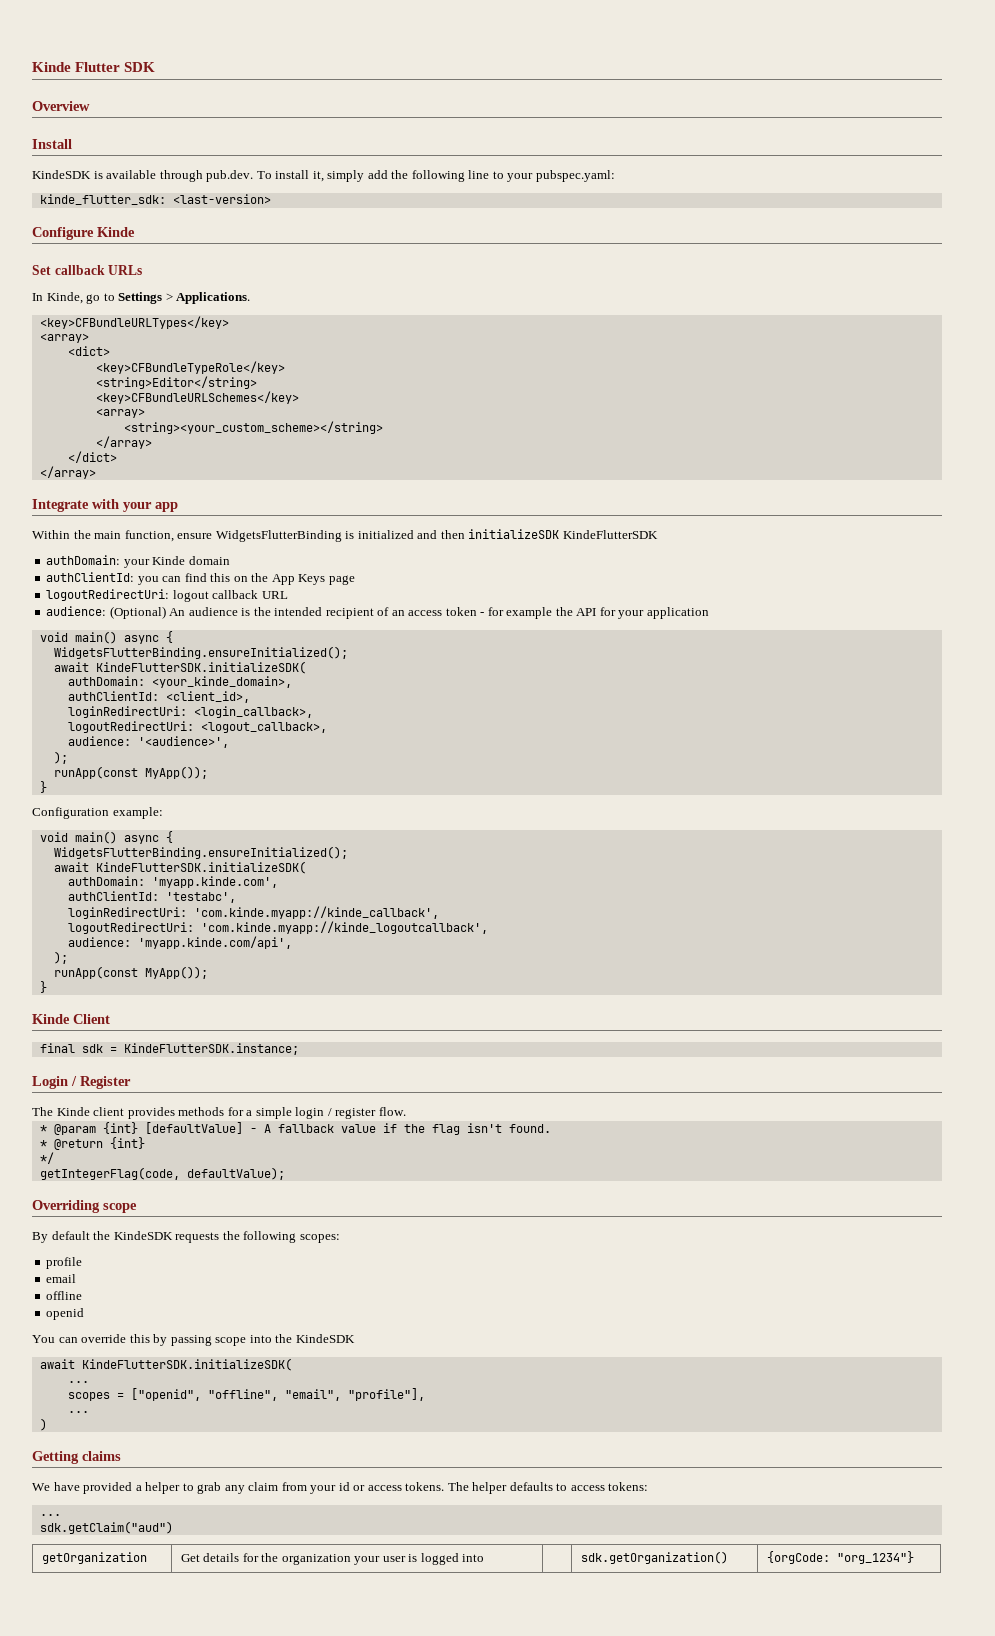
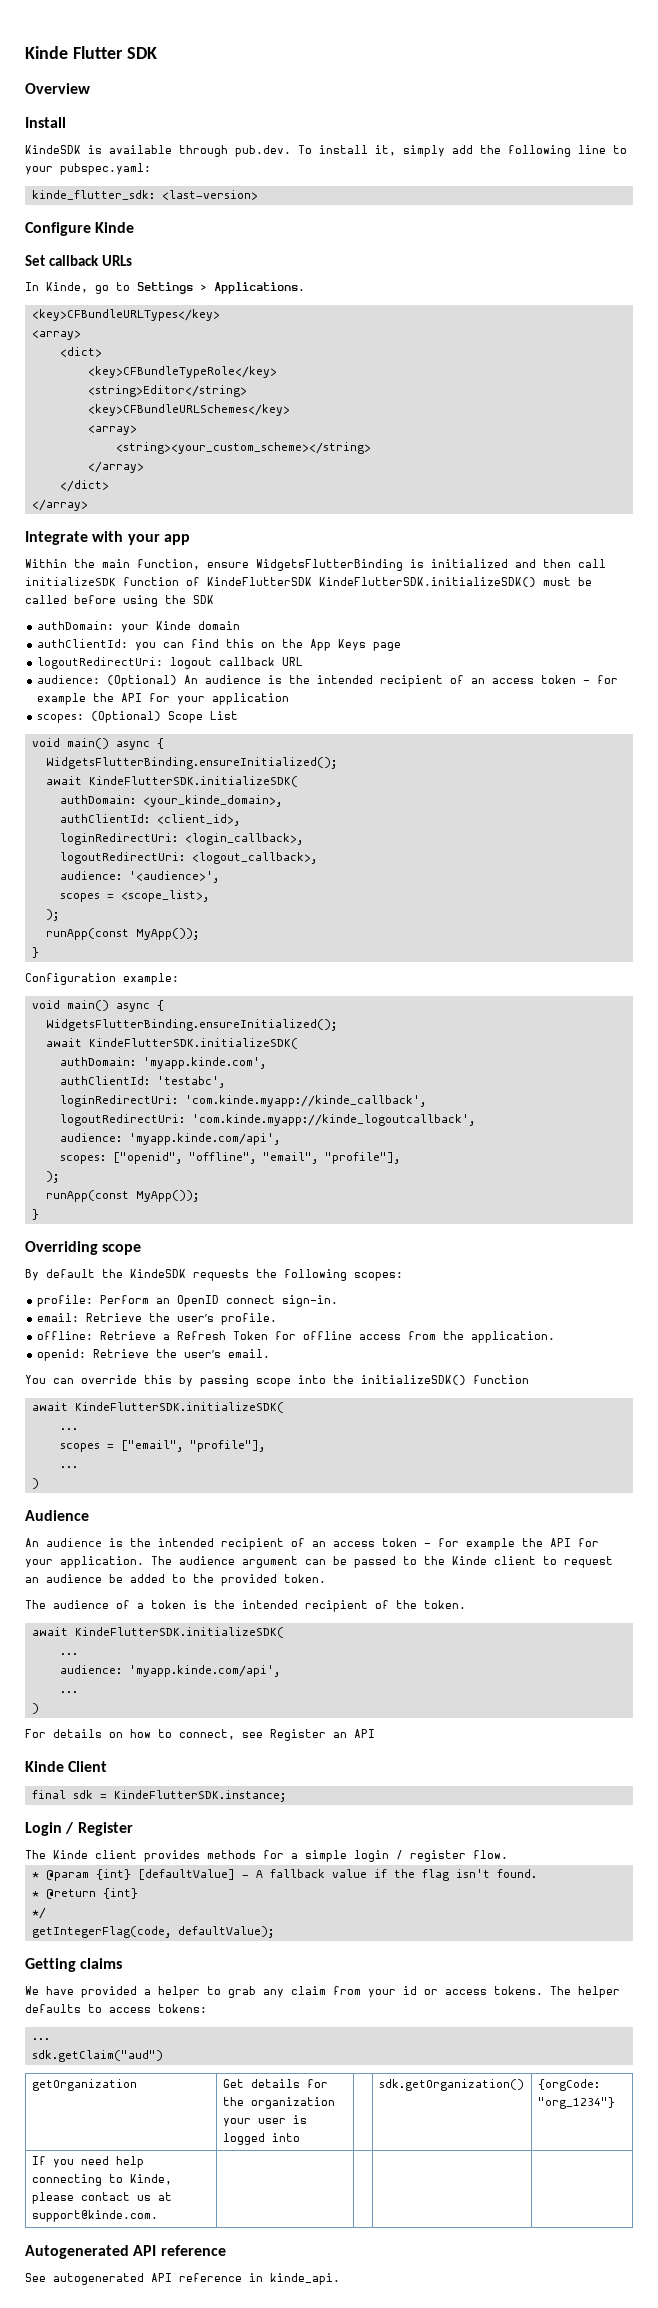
[468,529,658,539] initializeSDK KindeFlutterSDK -> [578,559,606,568] [25,577,592,587] [25,595,214,607] call initializeSDK function of KindeFlutterSDK KindeFlutterSDK.initializeSDK() must be called before using the SDK
(709, 613) none -> [37,711,239,723] // scopes: (Optional) Scope List
(229, 742) none -> [59,890,209,902] // scopes = <scope_list>,
[53,951,68,964] [53,966,208,979] [39,981,47,993] // ); // runApp(const MyApp()); // } -> [59,1152,400,1164] [45,1171,59,1183] [45,1190,199,1202] [31,1209,39,1220] [25,1241,142,1255] [25,1269,403,1281] [37,1295,339,1307] [37,1313,278,1325] [37,1331,556,1343] [37,1349,271,1361] [25,1375,529,1387] [31,1402,284,1413] [59,1428,78,1430] [59,1440,265,1452] [59,1466,78,1468] [31,1478,39,1489] [25,1510,89,1521] [25,1538,599,1550] [25,1556,613,1568] [25,1574,326,1586] [25,1600,466,1612] [31,1627,284,1638] [59,1653,78,1655] [59,1665,280,1677] [59,1691,78,1693] [31,1703,39,1714] [25,1729,375,1741] // scopes: ["openid", "offline", "email", "profile"], // ); // runApp(const MyApp()); // } // Overriding scope // By default the KindeSDK requests the following scopes: // profile: Perform an OpenID connect sign-in. // email: Retrieve the user’s profile. // offline: Retrieve a Refresh Token for offline access from the application. // openid: Retrieve the user’s email. // You can override this by passing scope into the initializeSDK() function // await KindeFlutterSDK.initializeSDK( // ... // scopes = ["email", "profile"], // ... // ) // Audience // An audience is the intended recipient of an access token - for example the API for your application. The audience argument can be passed to the Kinde client to request an audience be added to the provided token. // The audience of a token is the intended recipient of the token. // await KindeFlutterSDK.initializeSDK( // ... // audience: 'myapp.kinde.com/api', // ... // ) // For details on how to connect, see Register an API
[32,1200,137,1213] [32,1231,340,1243] [46,1257,83,1269] [46,1274,77,1283] [46,1291,83,1300] [46,1308,85,1320] [32,1334,355,1346] [39,1358,292,1371] [67,1381,89,1383] [67,1388,425,1401] [67,1411,89,1413] [39,1418,47,1431] // Overriding scope // By default the KindeSDK requests the following scopes: // profile // email // offline // openid // You can override this by passing scope into the KindeSDK // await KindeFlutterSDK.initializeSDK( // ... // scopes = ["openid", "offline", "email", "profile"], // ... // ) -> (274, 1932) none
(914, 1557) none -> [31,2156,144,2168] [31,2174,172,2186] [31,2192,172,2204] [31,2210,158,2222] [25,2245,226,2259] [25,2273,340,2285] // If you need help connecting to Kinde, please contact us at support@kinde.com. | | | | // Autogenerated API reference // See autogenerated API reference in kinde_api.

